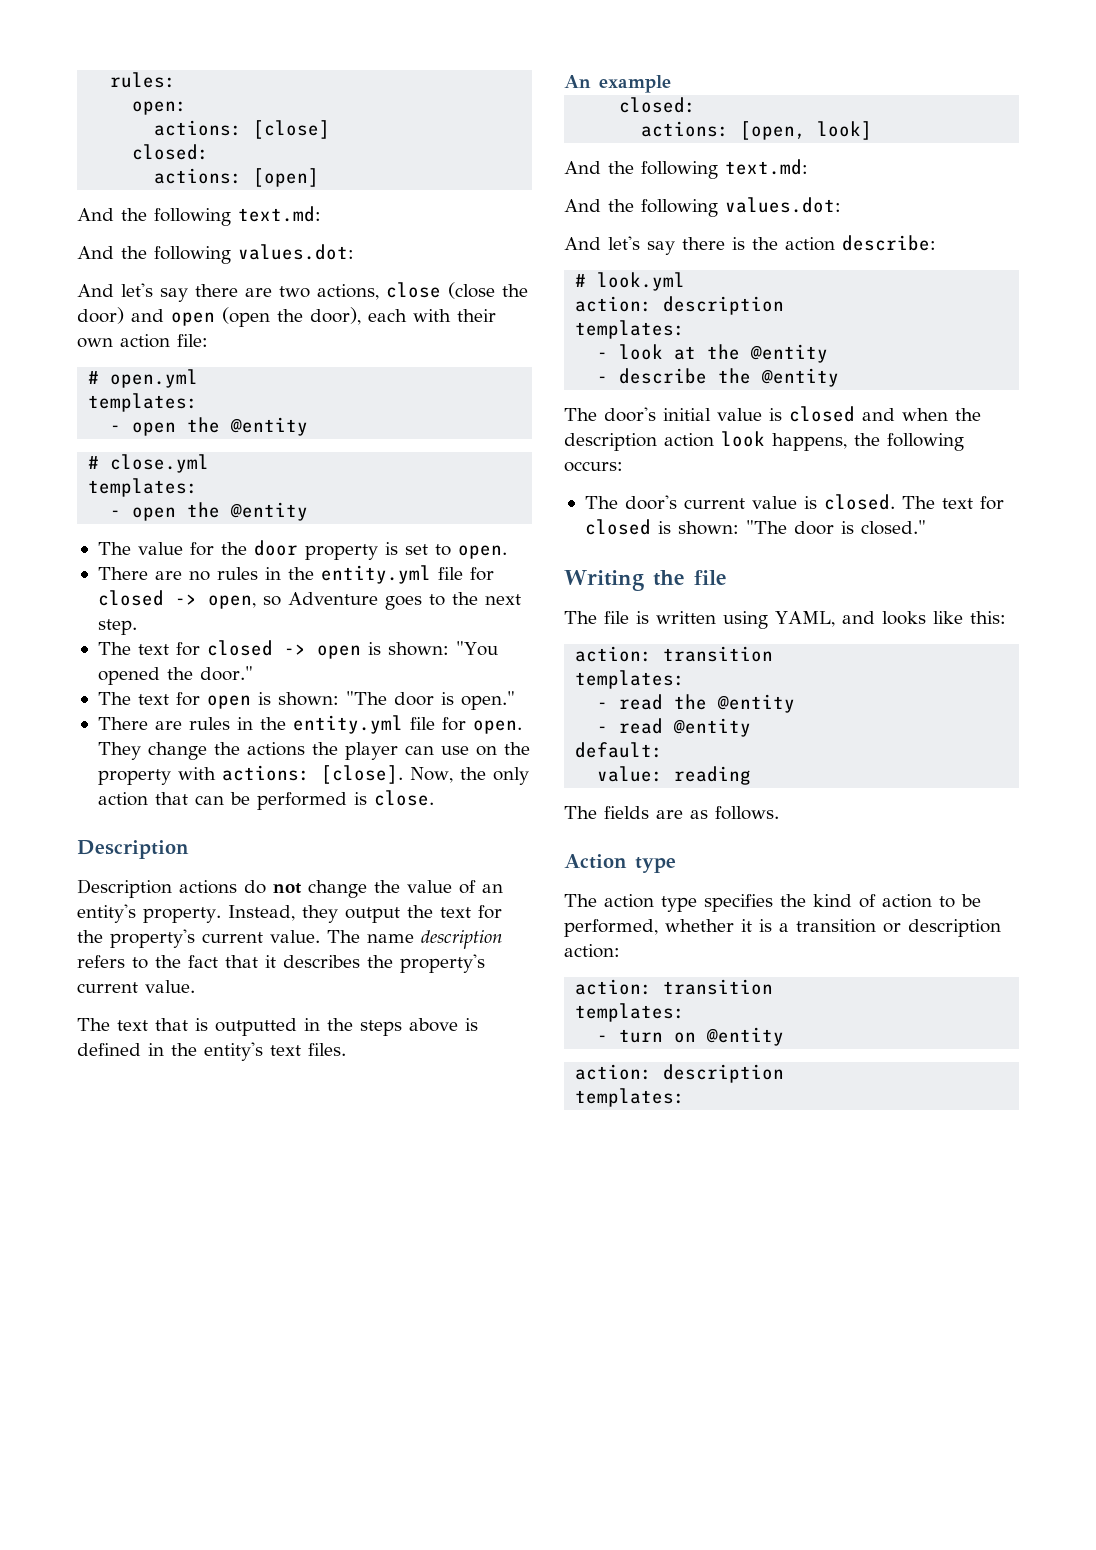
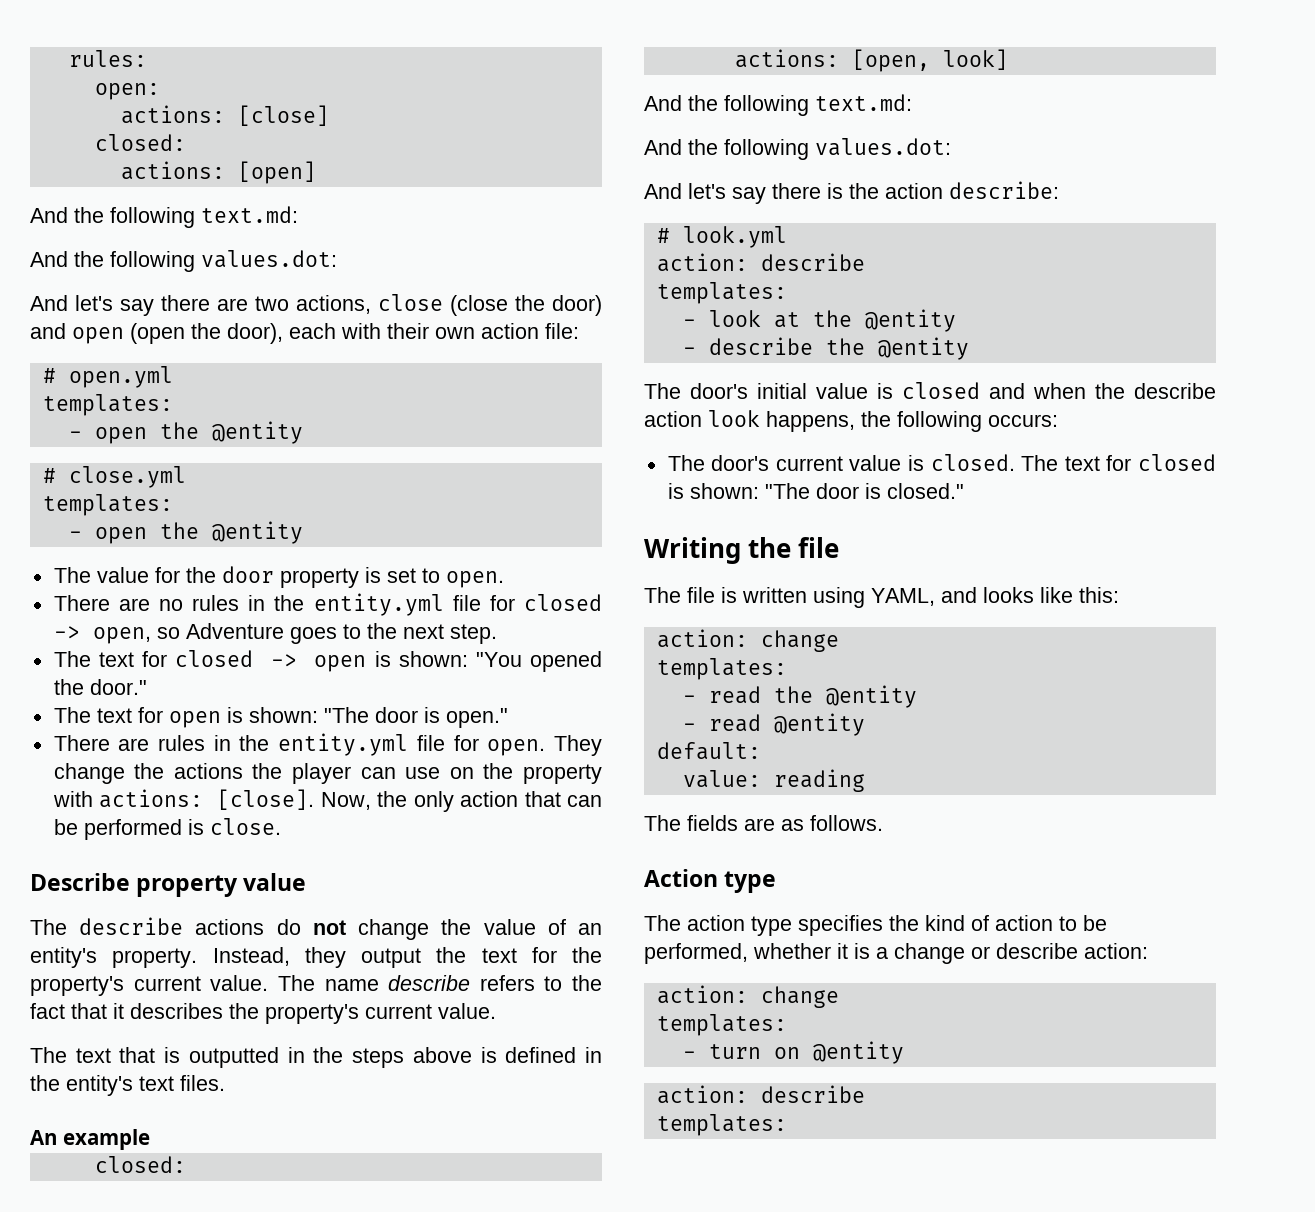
[77,840,189,859] [77,879,172,898] Description // Description -> [30,873,307,897] [30,917,184,935] Describe property value // The describe
[421,930,502,949] description -> [388,975,471,991] describe
[663,296,785,315] description -> [760,253,865,271] describe
[564,433,657,451] description -> [1134,383,1216,399] describe
[663,646,774,662] transition -> [760,630,839,652] change
[796,919,1001,937] transition or description -> [894,943,1078,964] change or describe
[663,979,774,995] transition -> [760,986,839,1008] change
[663,1064,785,1083] description -> [760,1085,865,1103] describe

